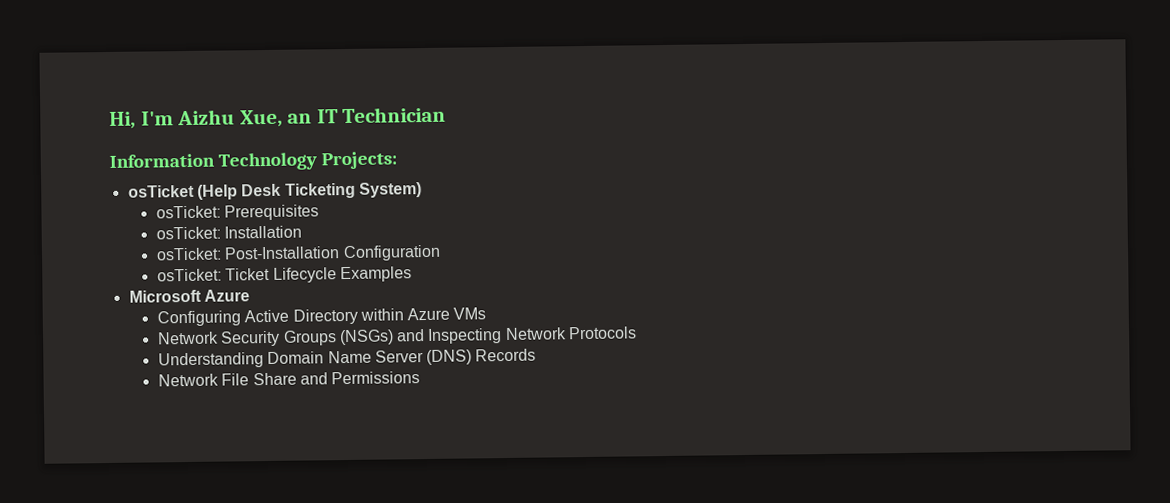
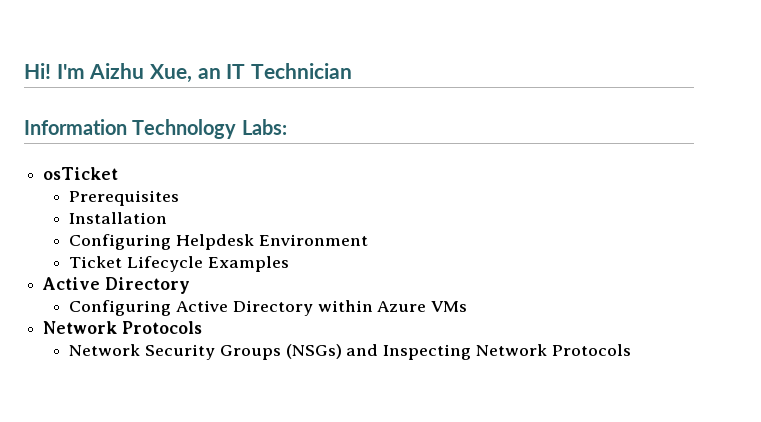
[109,111,136,129] Hi, -> [24,63,51,79] Hi!
[321,151,398,170] Projects: -> [241,119,287,135] Labs:
[196,182,422,200] [155,205,221,219] (Help Desk Ticketing System) // osTicket: -> (119, 173) //
[155,226,221,240] osTicket: -> (180, 198) none
[155,244,441,262] [156,268,222,282] osTicket: Post-Installation Configuration // osTicket: -> [69,234,368,250] Configuring Helpdesk Environment //
[128,289,250,303] Microsoft Azure -> [42,277,190,294] Active Directory
(487, 313) none -> [43,321,202,334] // Network Protocols
[157,348,537,369] [157,371,421,387] // Understanding Domain Name Server (DNS) Records // Network File Share and Permissions -> (631, 350) none

